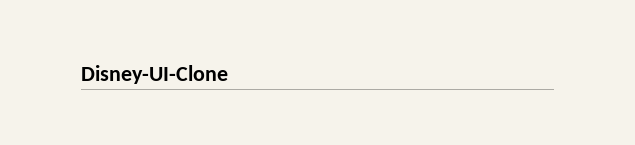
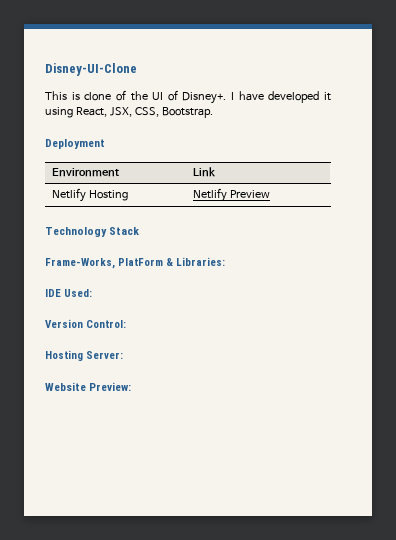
(228, 74) none -> [45,90,331,104] [45,107,213,118] [45,139,105,149] [52,168,120,177] [193,167,217,177] [52,188,129,202] [193,188,271,202] [45,227,140,237] [45,257,225,269] [45,289,92,297] [45,319,126,328] [45,350,123,361] [45,382,132,391] // This is clone of the UI of Disney+. I have developed it using React, JSX, CSS, Bootstrap. // Deployment // Environment | Link // Netlify Hosting | Netlify Preview // Technology Stack // Frame-Works, PlatForm & Libraries: // IDE Used: // Version Control: // Hosting Server: // Website Preview:

